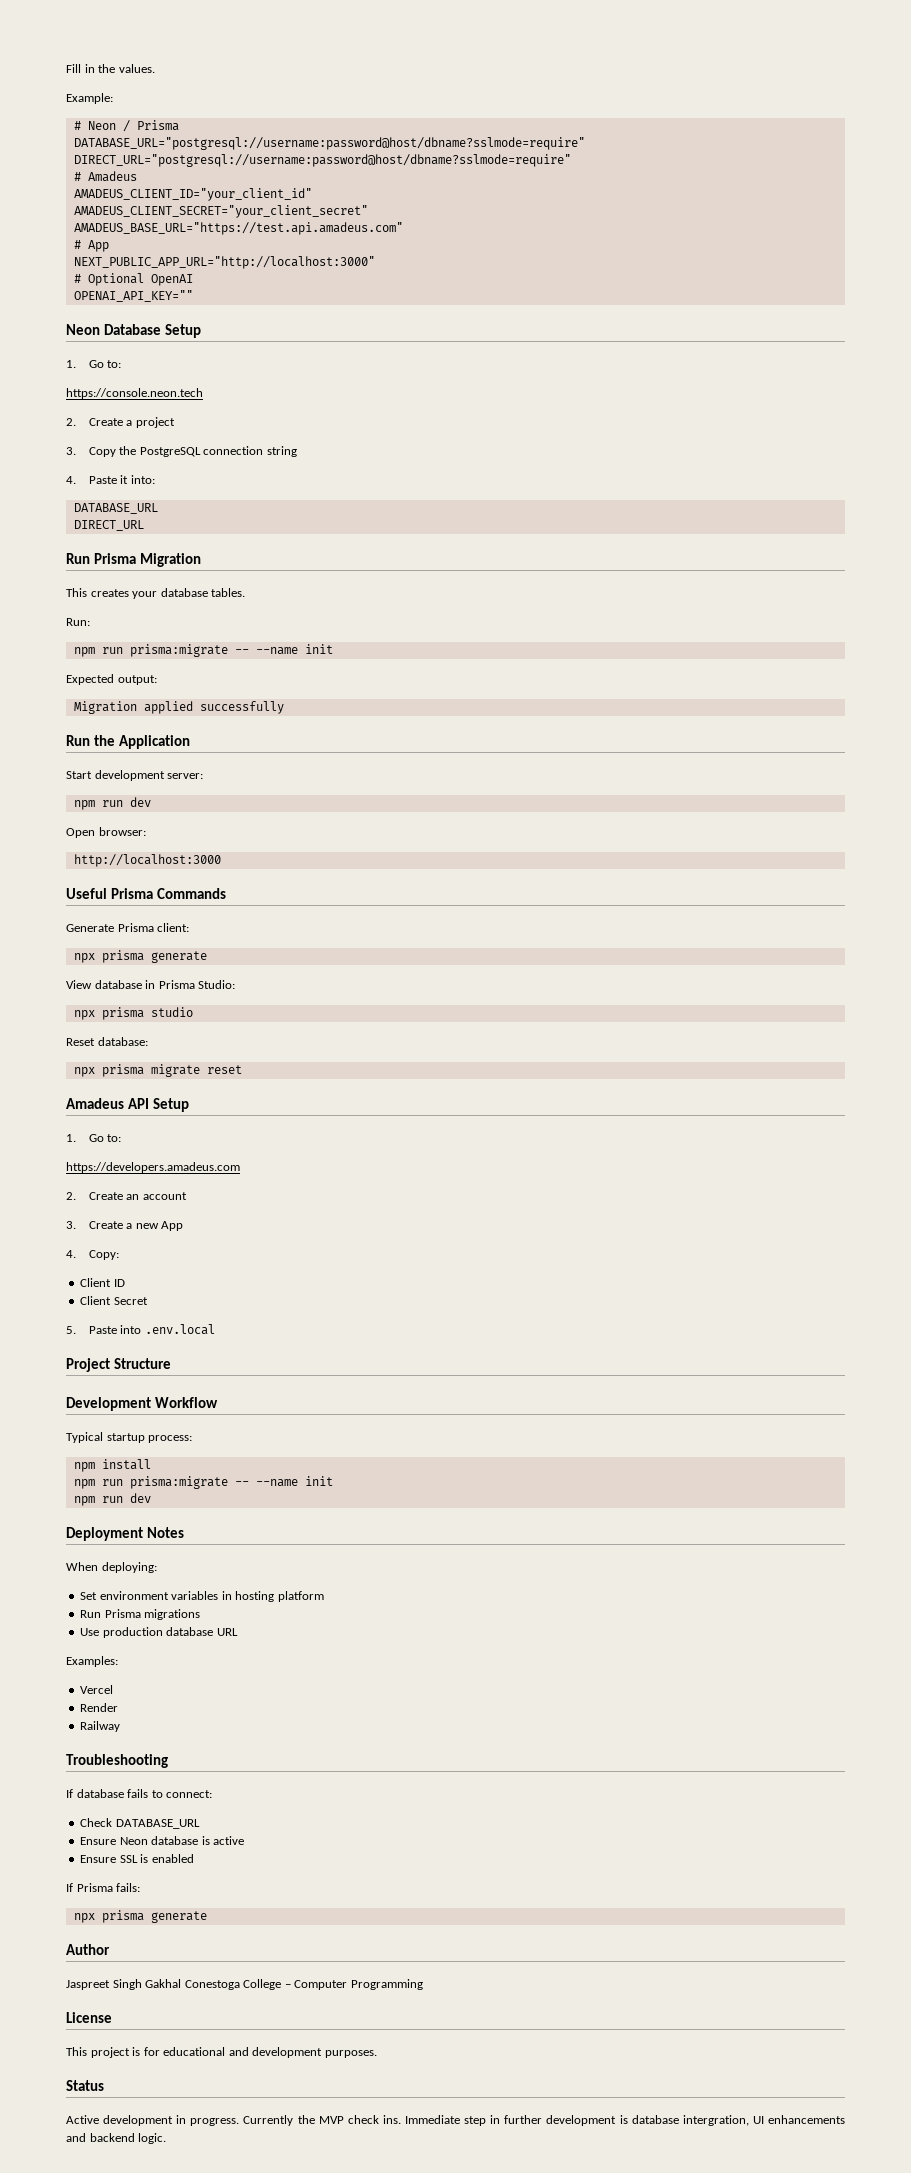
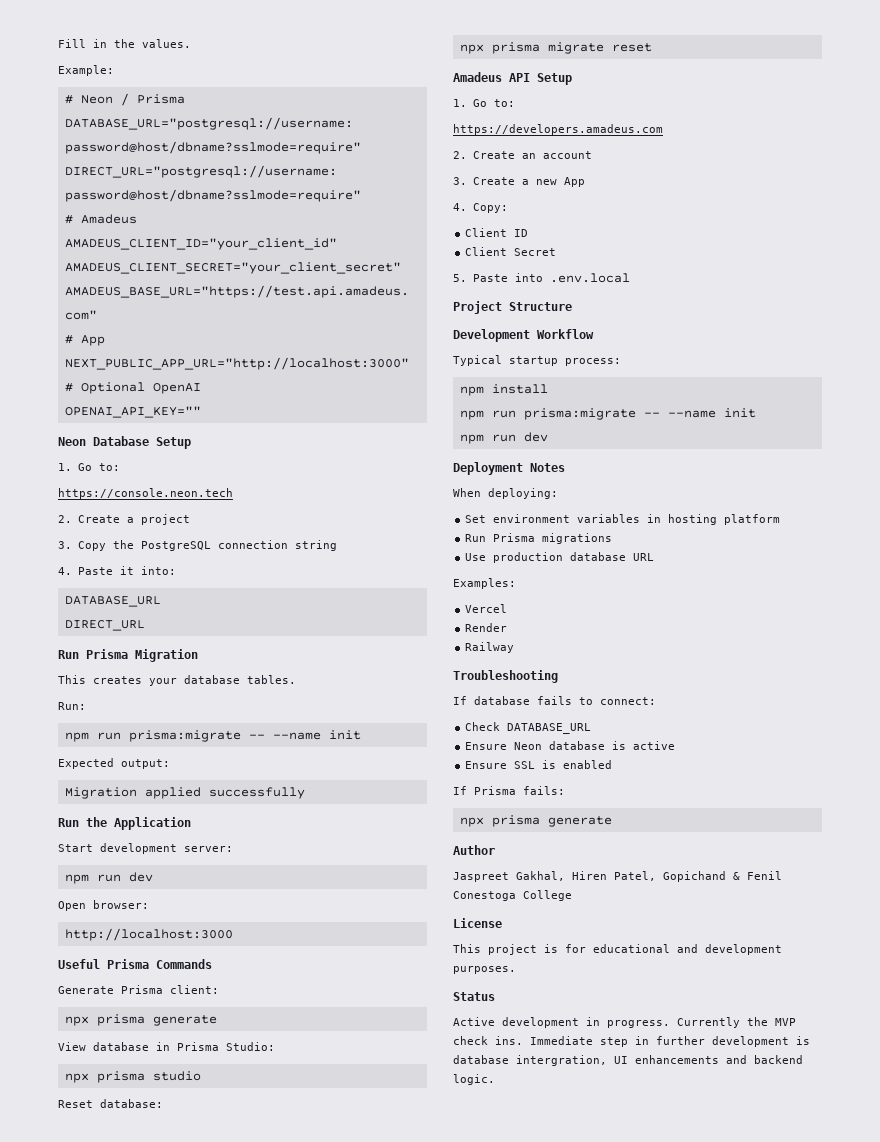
[112,1979,182,1990] Singh Gakhal -> [516,871,782,882] Gakhal, Hiren Patel, Gopichand & Fenil
[284,1979,423,1990] – Computer Programming -> (572, 895) none

